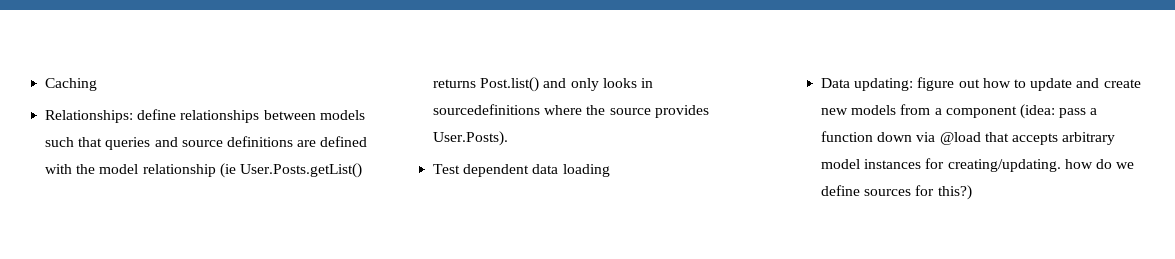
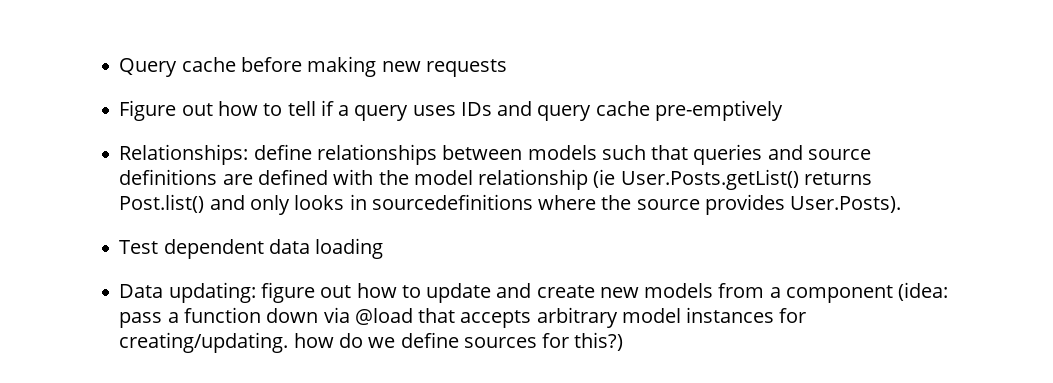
[45,78,98,91] Caching -> [119,56,507,77] [119,100,783,121] Query cache before making new requests // Figure out how to tell if a query uses IDs and query cache pre-emptively

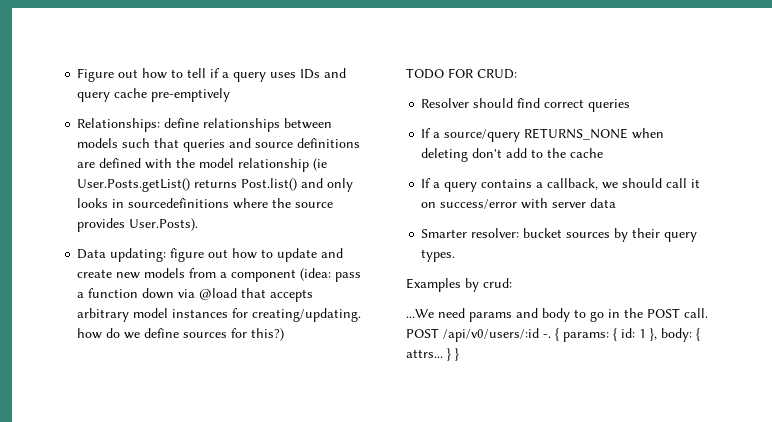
[119,56,507,77] Query cache before making new requests // -> (77, 75) none
[119,238,384,259] // Test dependent data loading -> (199, 224) none
(624, 341) none -> [406,68,517,79] [421,98,631,112] [421,128,665,142] [421,148,604,162] [421,178,701,192] [421,198,617,209] [421,228,698,242] [421,249,456,262] [406,278,512,292] [406,308,708,322] [406,328,700,342] [406,348,459,361] // TODO FOR CRUD: // Resolver should find correct queries // If a source/query RETURNS_NONE when deleting don't add to the cache // If a query contains a callback, we should call it on success/error with server data // Smarter resolver: bucket sources by their query types. // Examples by crud: // ...We need params and body to go in the POST call. POST /api/v0/users/:id -. { params: { id: 1 }, body: { attrs... } }

